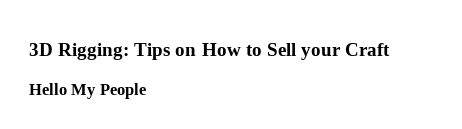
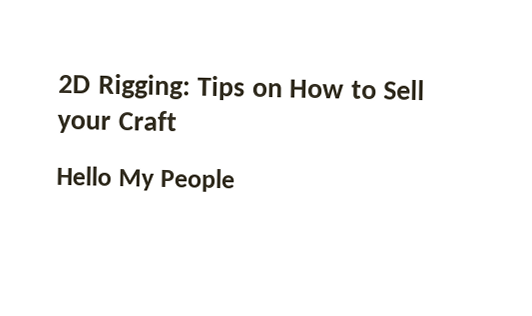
[29,43,53,56] 3D -> [58,74,91,94] 2D

